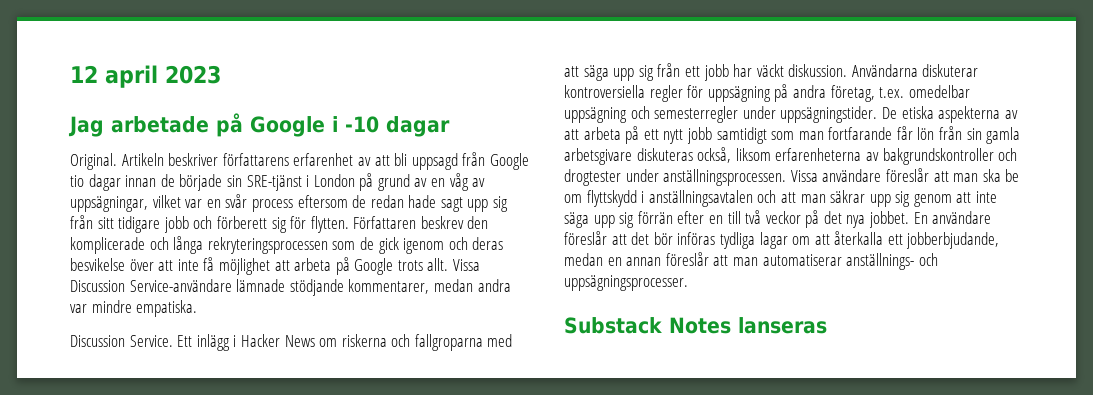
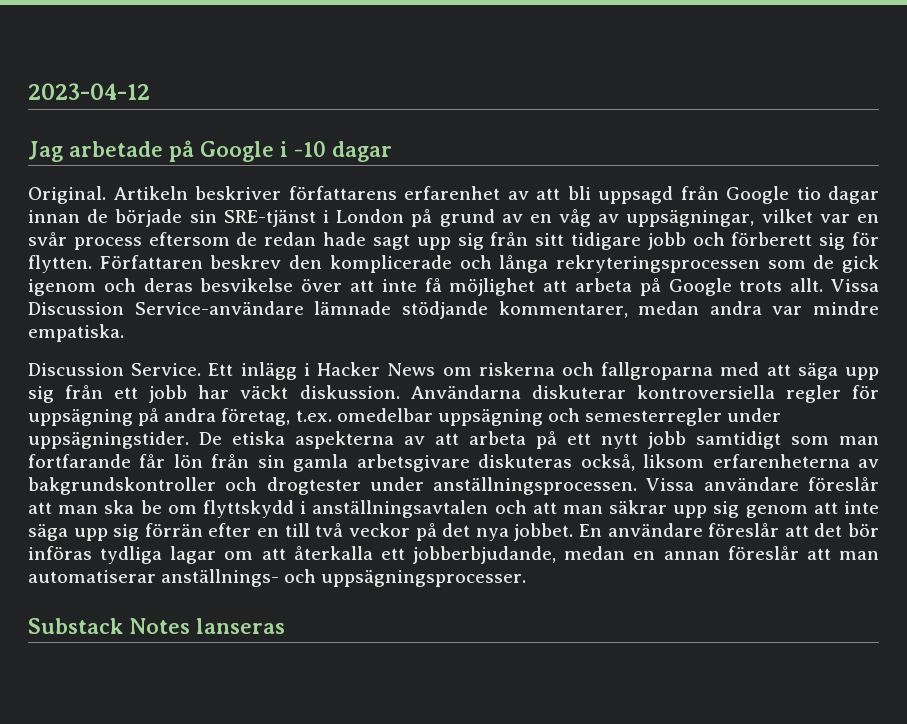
[70,65,221,88] 12 april 2023 -> [28,83,150,100] 2023-04-12

